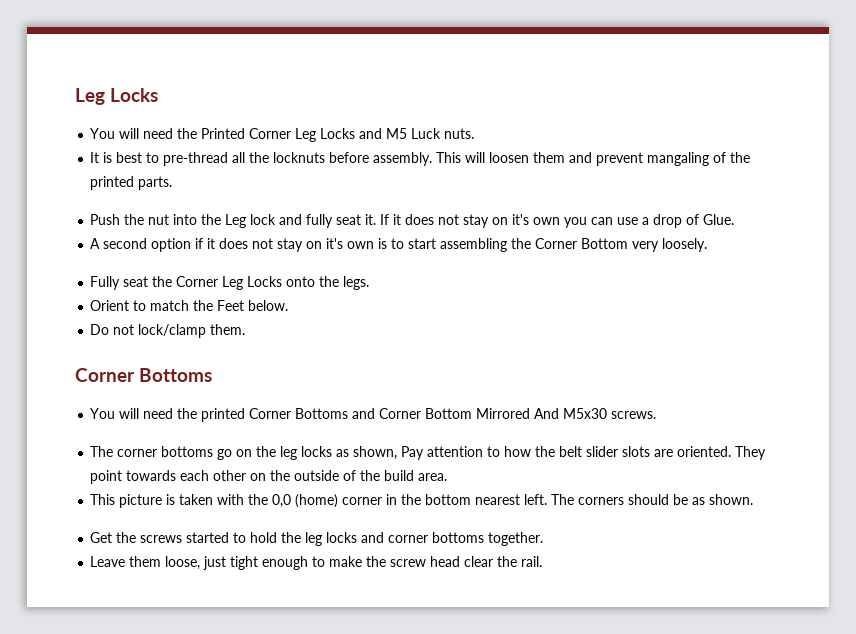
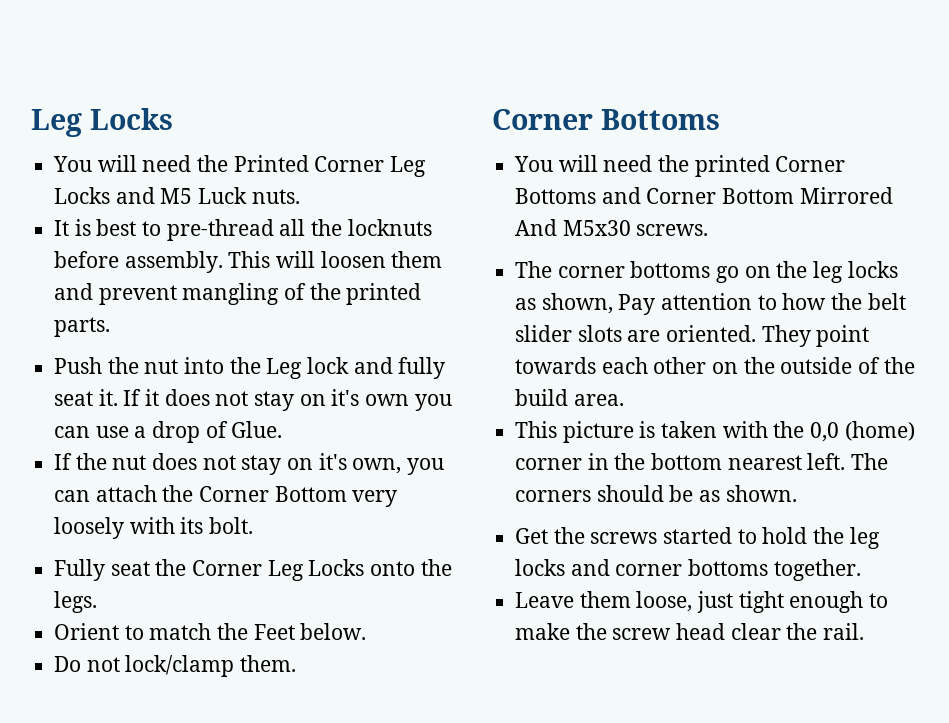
[647,152,710,166] mangaling -> [182,283,280,305] mangling
[90,238,708,252] A second option if it does not stay on it's own is to start assembling the Corner Bottom very loosely. -> [54,453,445,475] [54,485,398,507] [54,517,254,539] If the nut does not stay on it's own, you can attach the Corner Bottom very loosely with its bolt.

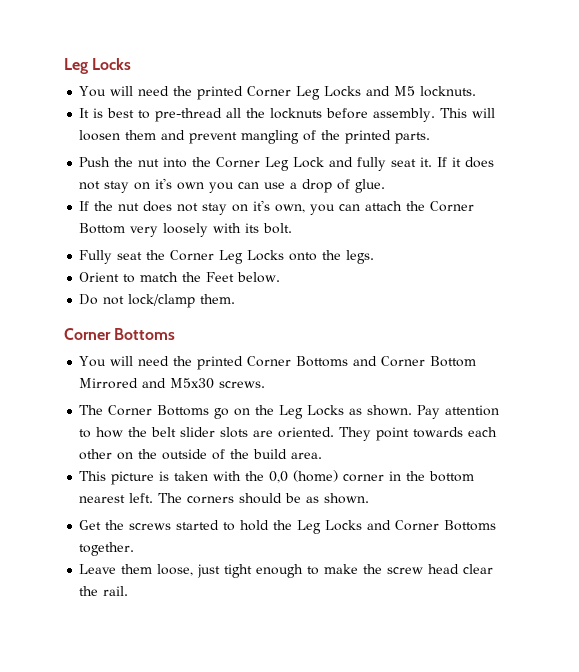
[233,155,309,172] Printed -> [197,86,244,100] printed
[198,187,300,204] Luck nuts. -> [420,86,477,97] locknuts.
[266,357,350,379] Leg lock -> [216,157,325,171] Corner Leg Lock
[231,421,283,438] Glue. -> [355,179,386,193] glue.
[515,219,558,236] And -> [142,378,167,388] and
[557,261,711,278] corner bottoms -> [108,405,210,416] Corner Bottoms
[813,261,898,283] [515,293,613,314] leg locks as shown, -> [279,405,413,419] Leg Locks as shown.
[849,527,880,549] [515,559,769,576] leg locks and corner bottoms -> [297,520,497,534] Leg Locks and Corner Bottoms

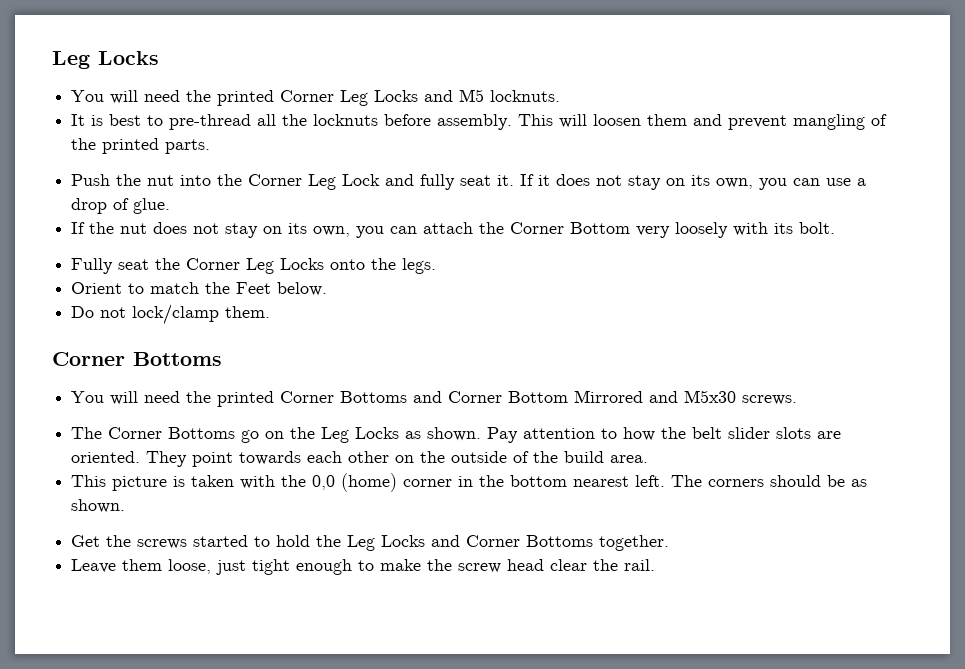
[155,178,205,190] it's own -> [691,175,754,189] its own,
[253,200,271,211] it's -> [288,223,308,234] its

